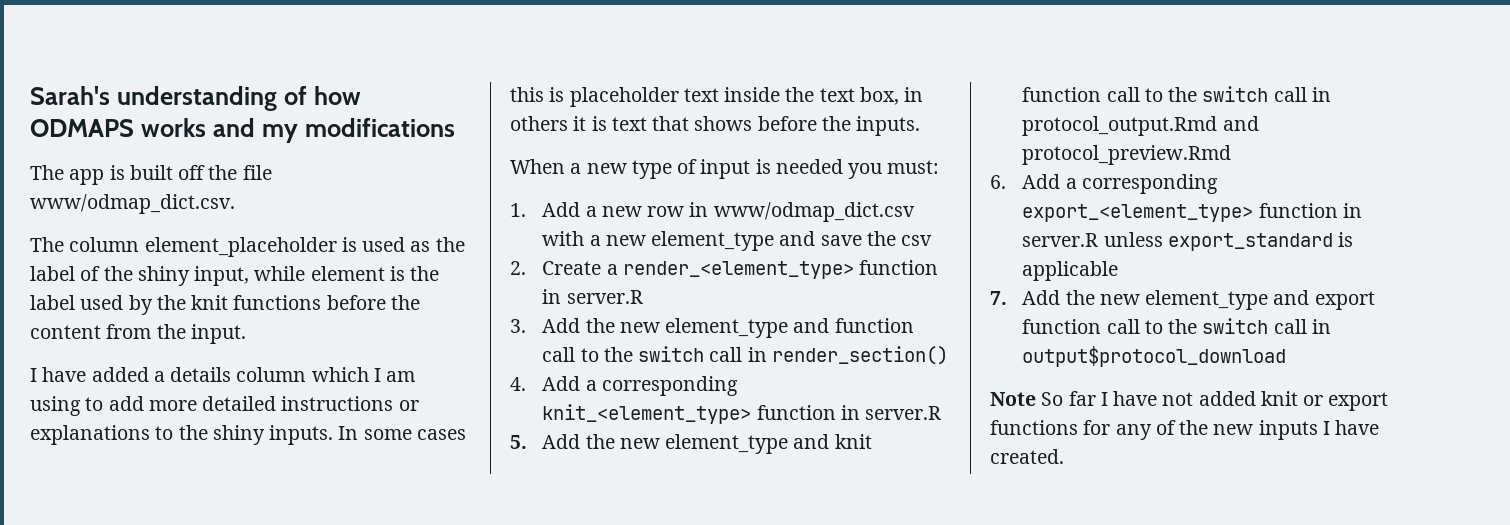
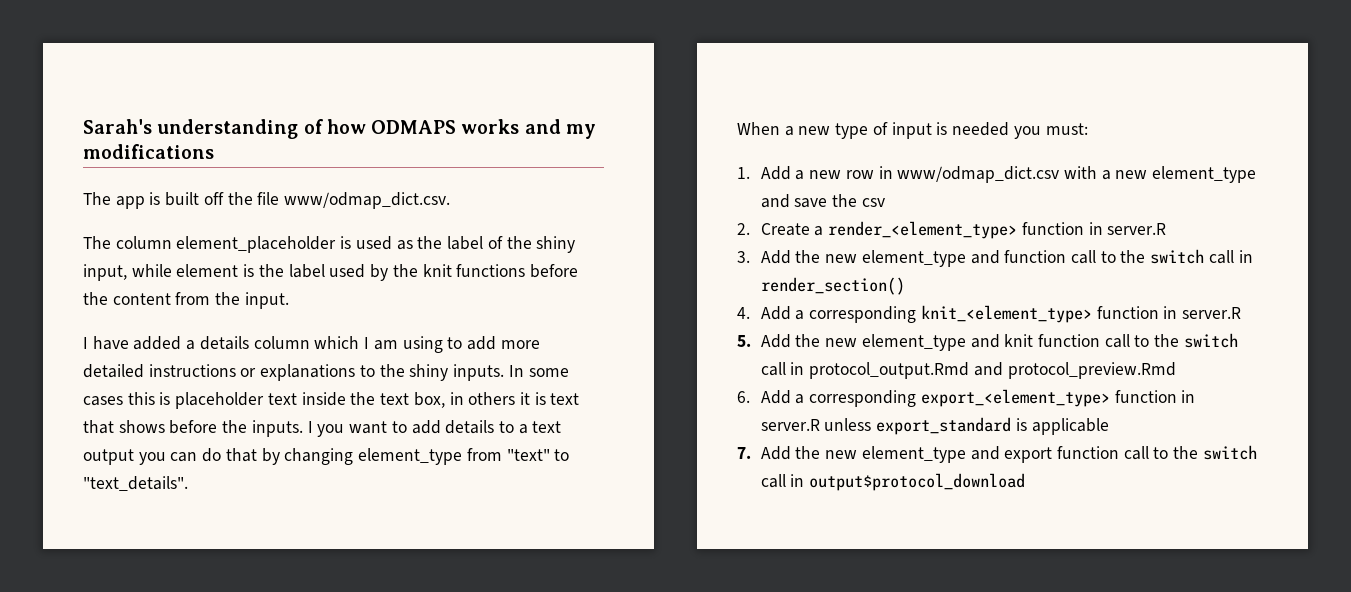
(921, 126) none -> [307,420,562,437] [83,448,570,465] [83,476,188,491] I you want to add details to a text output you can do that by changing element_type from "text" to "text_details".
[990,391,1389,411] [990,420,1380,440] [990,449,1064,464] // Note So far I have not added knit or export functions for any of the new inputs I have created. -> (1026, 482) none

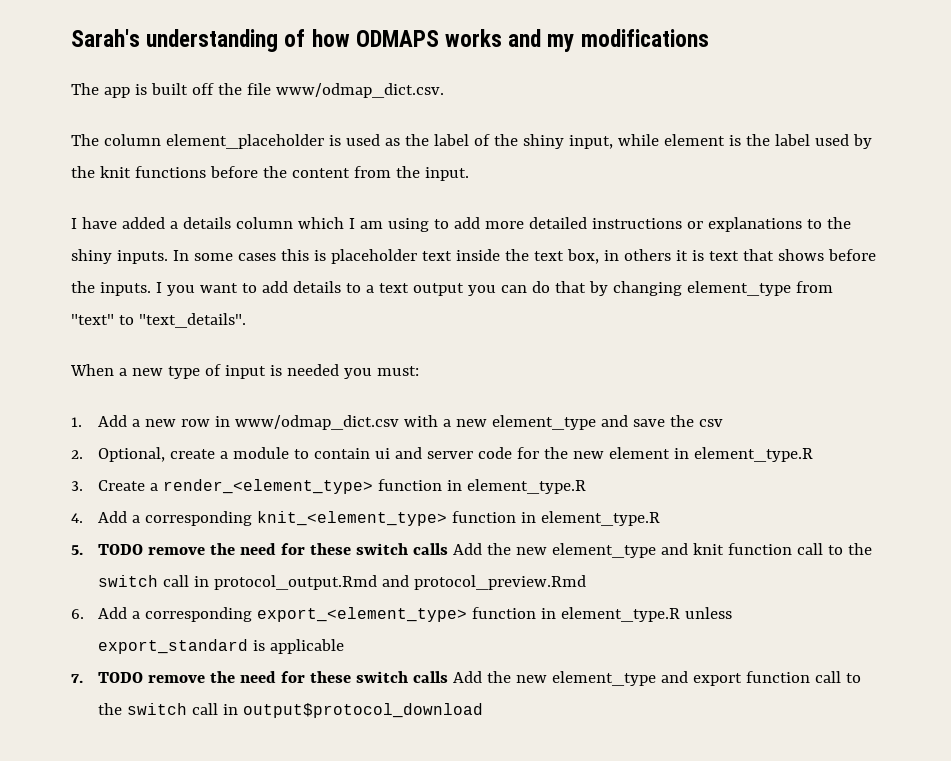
(750, 229) none -> [98,447,814,462] [71,481,83,491] Optional, create a module to contain ui and server code for the new element in element_type.R // 3.
[1107,223,1167,235] [737,249,1253,267] [760,277,905,295] server.R // 3. Add the new element_type and function call to the switch call in render_section() -> [467,479,587,494] element_type.R
[1181,307,1241,319] server.R -> [541,511,661,526] element_type.R
(751, 341) none -> [98,543,449,555] TODO remove the need for these switch calls
[760,419,820,431] server.R -> [561,607,681,622] element_type.R
(751, 453) none -> [98,671,449,683] TODO remove the need for these switch calls

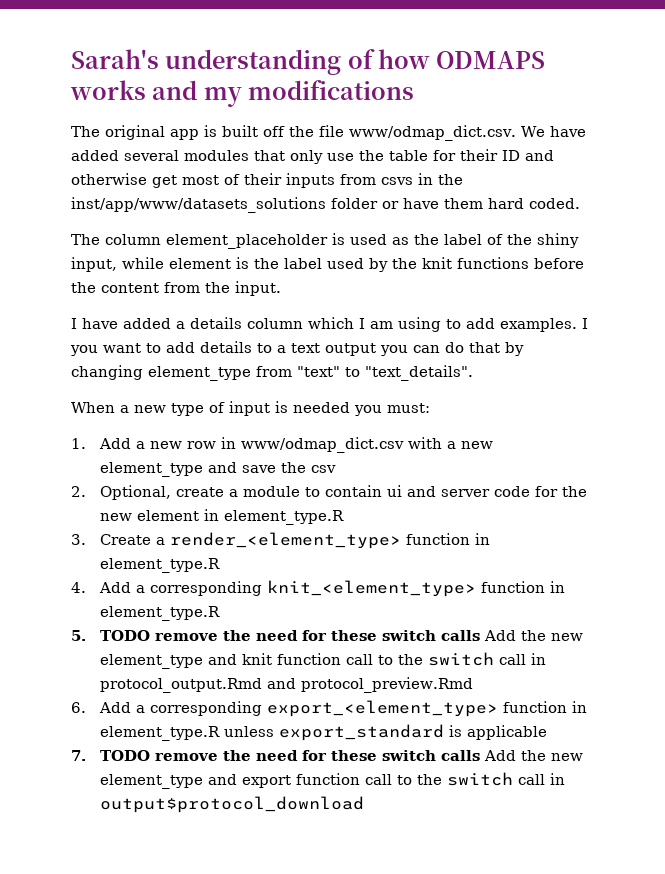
(99, 89) none -> [105,125,165,140] original
(444, 90) none -> [520,126,586,137] [71,149,554,164] [71,173,463,188] [71,197,580,213] We have added several modules that only use the table for their ID and otherwise get most of their inputs from csvs in the inst/app/www/datasets_solutions folder or have them hard coded.
[484,217,851,232] [71,249,876,264] [71,281,151,296] more detailed instructions or explanations to the shiny inputs. In some cases this is placeholder text inside the text box, in others it is text that shows before the inputs. -> [500,318,577,332] examples.

